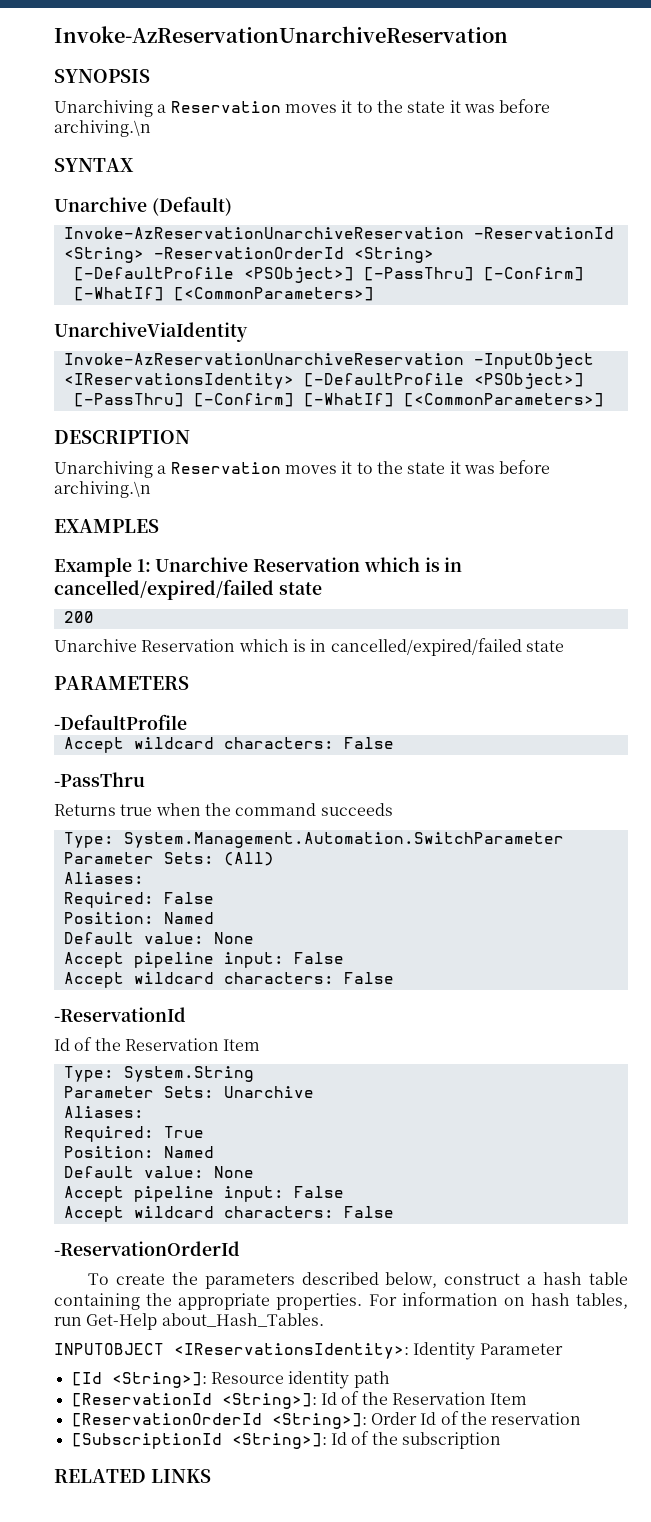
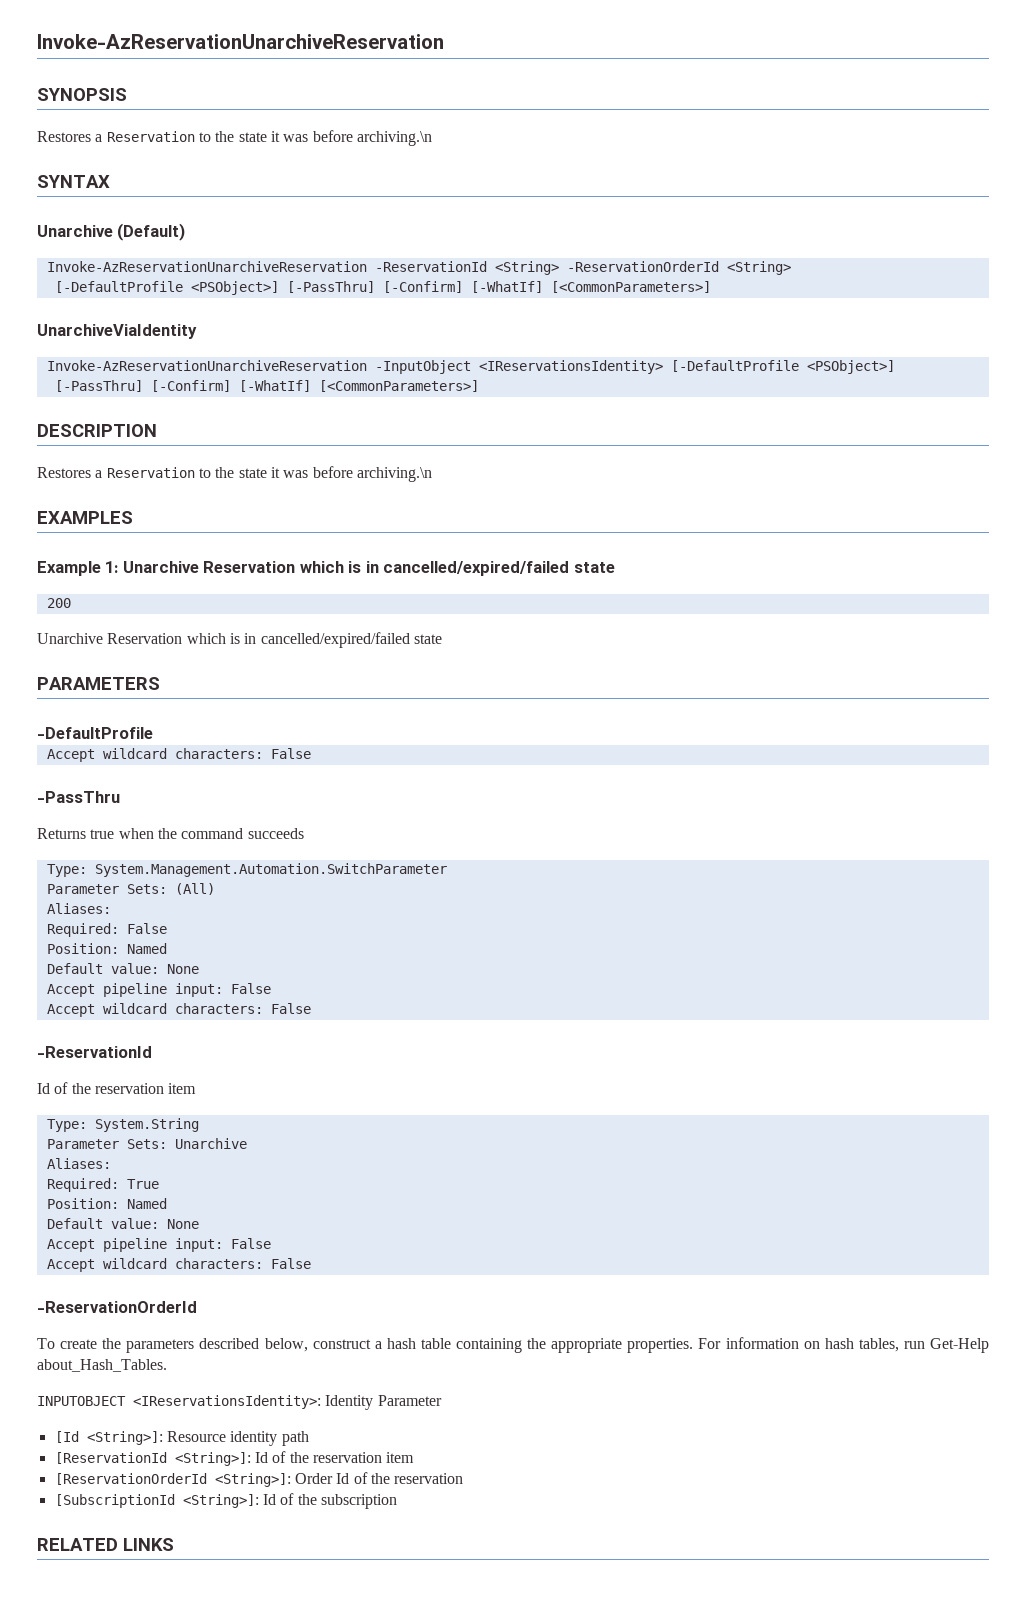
[54,100,353,117] Unarchiving a Reservation moves it -> [37,131,195,142] Restores a Reservation
[54,461,353,478] Unarchiving a Reservation moves it -> [37,467,195,478] Restores a Reservation
[124,1038,261,1051] Reservation Item -> [94,1083,197,1094] reservation item
[391,1392,528,1405] Reservation Item -> [312,1452,415,1463] reservation item

